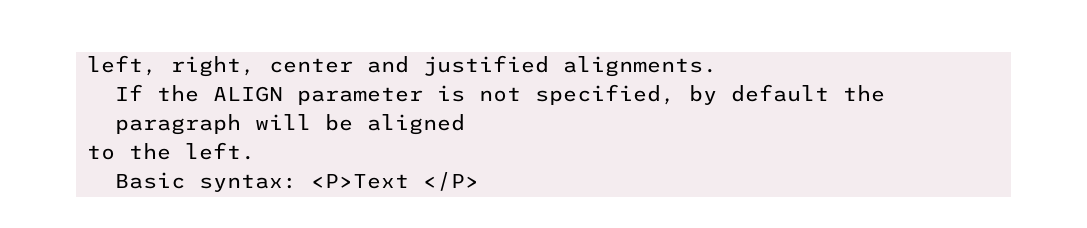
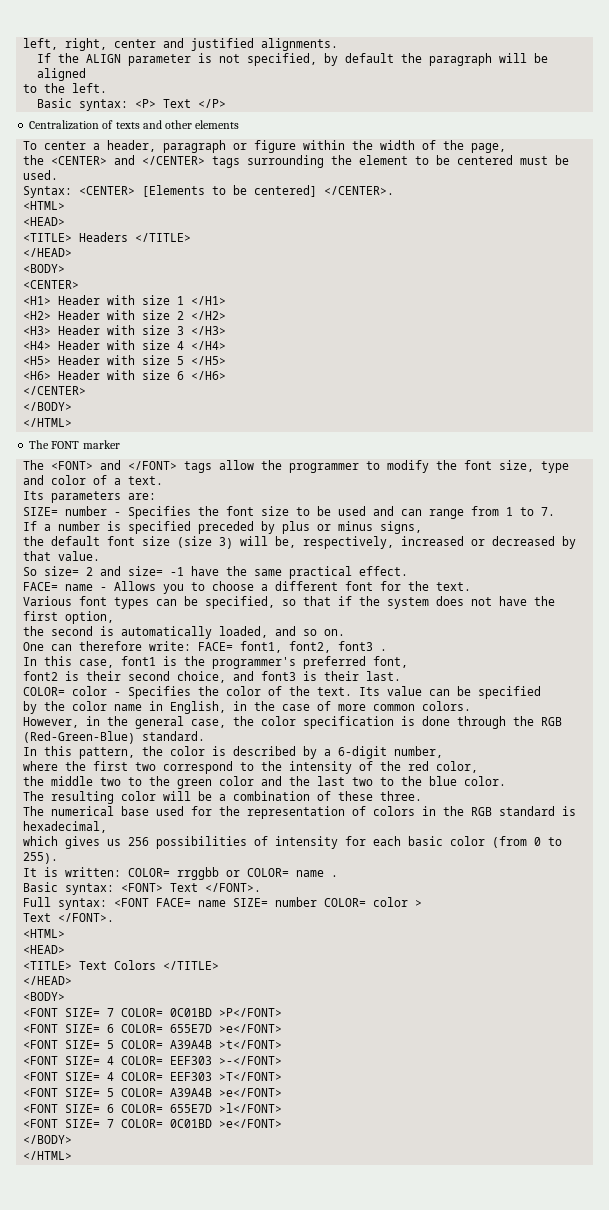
[311,174,410,189] <P>Text -> [135,99,192,108] <P> Text
(480, 181) none -> [29,120,240,130] [23,140,507,153] [23,155,570,168] [23,170,59,180] [23,185,395,198] [23,201,66,210] [23,217,66,226] [23,232,192,242] [23,248,73,257] [23,264,66,273] [23,280,80,289] [23,295,227,305] [23,310,227,320] [23,325,227,335] [23,340,227,350] [23,355,227,365] [23,370,227,380] [23,386,87,395] [23,402,73,411] [23,418,73,427] [29,440,120,449] [23,460,570,473] [23,475,164,485] [23,491,157,503] [23,506,556,519] [23,521,423,534] [23,536,577,549] [23,551,101,561] [23,566,409,579] [23,581,472,594] [23,596,556,609] [23,611,115,624] [23,626,346,639] [23,641,388,653] [23,656,409,669] [23,671,402,683] [23,686,542,699] [23,701,472,714] [23,716,563,729] [23,731,206,744] [23,746,444,759] [23,761,479,774] [23,776,507,789] [23,791,423,804] [23,806,577,819] [23,821,108,833] [23,836,563,849] [23,852,59,864] [23,867,339,880] [23,882,262,895] [23,897,423,910] [23,913,115,922] [23,929,66,938] [23,945,66,954] [23,960,220,970] [23,976,73,985] [23,992,66,1001] [23,1008,283,1017] [23,1024,283,1033] [23,1040,283,1049] [23,1056,283,1065] [23,1072,283,1081] [23,1088,283,1097] [23,1103,283,1113] [23,1119,283,1128] [23,1135,73,1144] [23,1151,73,1160] // Centralization of texts and other elements // To center a header, paragraph or figure within the width of the page, // the <CENTER> and </CENTER> tags surrounding the element to be centered must be used. // Syntax: <CENTER> [Elements to be centered] </CENTER>. // <HTML> // <HEAD> // <TITLE> Headers </TITLE> // </HEAD> // <BODY> // <CENTER> // <H1> Header with size 1 </H1> // <H2> Header with size 2 </H2> // <H3> Header with size 3 </H3> // <H4> Header with size 4 </H4> // <H5> Header with size 5 </H5> // <H6> Header with size 6 </H6> // </CENTER> // </BODY> // </HTML> // The FONT marker // The <FONT> and </FONT> tags allow the programmer to modify the font size, type and color of a text. // Its parameters are: // SIZE= number - Specifies the font size to be used and can range from 1 to 7. // If a number is specified preceded by plus or minus signs, // the default font size (size 3) will be, respectively, increased or decreased by that value. // So size= 2 and size= -1 have the same practical effect. // FACE= name - Allows you to choose a different font for the text. // Various font types can be specified, so that if the system does not have the first option, // the second is automatically loaded, and so on. // One can therefore write: FACE= font1, font2, font3 . // In this case, font1 is the programmer's preferred font, // font2 is their second choice, and font3 is their last. // COLOR= color - Specifies the color of the text. Its value can be specified // by the color name in English, in the case of more common colors. // However, in the general case, the color specification is done through the RGB (Red-Green-Blue) standard. // In this pattern, the color is described by a 6-digit number, // where the first two correspond to the intensity of the red color, // the middle two to the green color and the last two to the blue color. // The resulting color will be a combination of these three. // The numerical base used for the representation of colors in the RGB standard is hexadecimal, // which gives us 256 possibilities of intensity for each basic color (from 0 to 255). // It is written: COLOR= rrggbb or COLOR= name . // Basic syntax: <FONT> Text </FONT>. // Full syntax: <FONT FACE= name SIZE= number COLOR= color > // Text </FONT>. // <HTML> // <HEAD> // <TITLE> Text Colors </TITLE> // </HEAD> // <BODY> // <FONT SIZE= 7 COLOR= 0C01BD >P</FONT> // <FONT SIZE= 6 COLOR= 655E7D >e</FONT> // <FONT SIZE= 5 COLOR= A39A4B >t</FONT> // <FONT SIZE= 4 COLOR= EEF303 >-</FONT> // <FONT SIZE= 4 COLOR= EEF303 >T</FONT> // <FONT SIZE= 5 COLOR= A39A4B >e</FONT> // <FONT SIZE= 6 COLOR= 655E7D >l</FONT> // <FONT SIZE= 7 COLOR= 0C01BD >e</FONT> // </BODY> // </HTML>

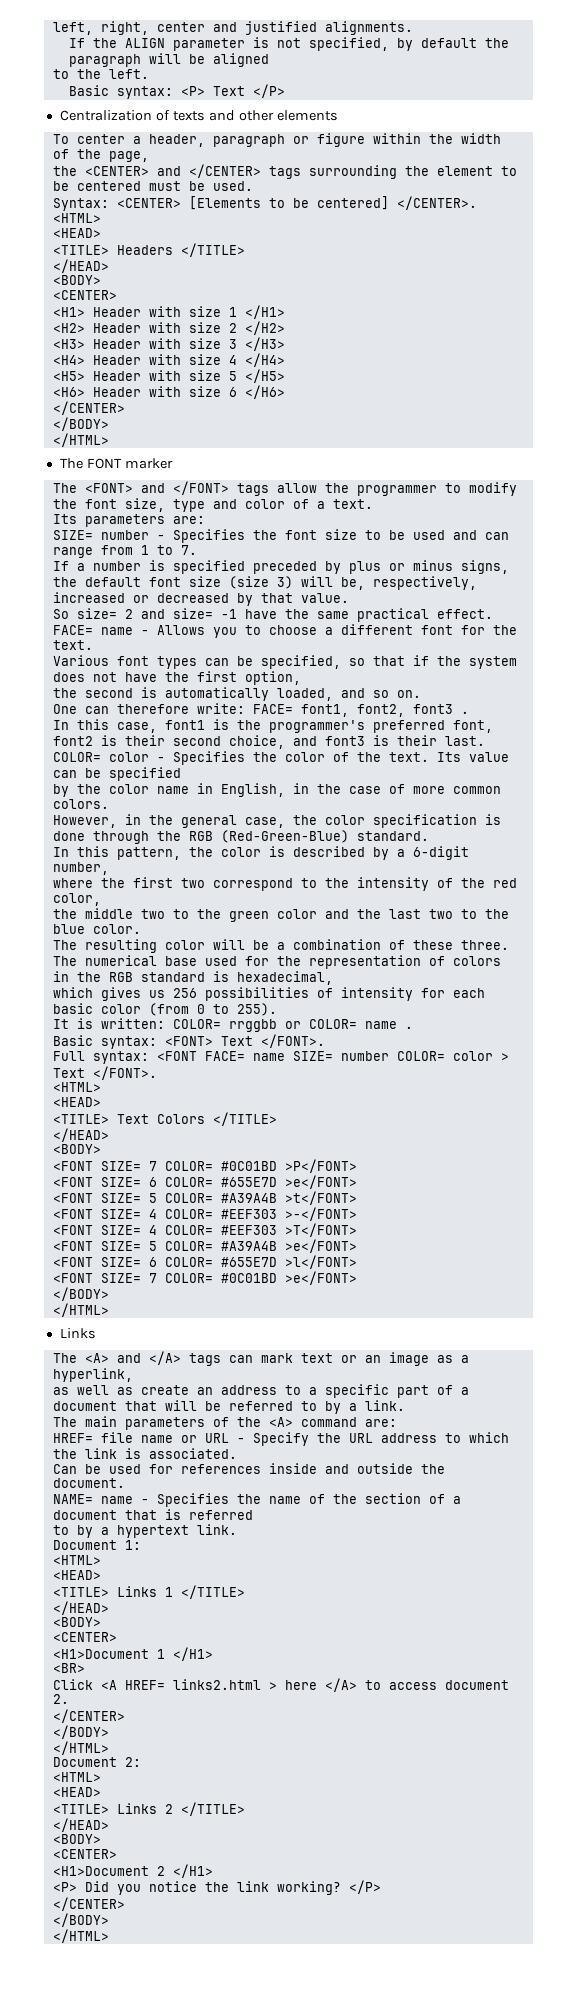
[170,1008,213,1017] 0C01BD -> [220,1161,277,1171] #0C01BD
[170,1024,213,1033] 655E7D -> [220,1177,277,1187] #655E7D
[170,1040,213,1049] A39A4B -> [220,1193,277,1203] #A39A4B
[170,1056,213,1065] EEF303 -> [220,1209,277,1219] #EEF303
[170,1072,213,1081] EEF303 -> [220,1225,277,1235] #EEF303
[170,1088,213,1097] A39A4B -> [220,1241,277,1251] #A39A4B
[170,1104,213,1113] 655E7D -> [220,1257,277,1267] #655E7D
[170,1119,213,1128] 0C01BD -> [220,1273,277,1283] #0C01BD
(73, 1155) none -> [59,1328,96,1339] [52,1351,469,1366] [52,1368,133,1382] [52,1384,469,1398] [52,1400,405,1414] [52,1416,397,1430] [52,1432,509,1446] [52,1448,237,1459] [52,1463,445,1474] [52,1478,125,1488] [52,1493,461,1507] [52,1509,253,1520] [52,1524,237,1538] [52,1540,141,1550] [52,1555,101,1565] [52,1570,101,1580] [52,1585,245,1599] [52,1601,109,1615] [52,1617,101,1627] [52,1632,117,1642] [52,1647,213,1661] [52,1663,85,1673] [52,1678,509,1692] [52,1694,69,1704] [52,1709,125,1723] [52,1725,109,1739] [52,1741,109,1755] [52,1757,141,1767] [52,1772,101,1782] [52,1787,101,1797] [52,1802,245,1816] [52,1818,109,1832] [52,1834,101,1844] [52,1849,117,1859] [52,1864,213,1878] [52,1880,381,1895] [52,1897,125,1911] [52,1913,109,1927] [52,1929,109,1943] // Links // The <A> and </A> tags can mark text or an image as a hyperlink, // as well as create an address to a specific part of a document that will be referred to by a link. // The main parameters of the <A> command are: // HREF= file name or URL - Specify the URL address to which the link is associated. // Can be used for references inside and outside the document. // NAME= name - Specifies the name of the section of a document that is referred // to by a hypertext link. // Document 1: // <HTML> // <HEAD> // <TITLE> Links 1 </TITLE> // </HEAD> // <BODY> // <CENTER> // <H1>Document 1 </H1> // <BR> // Click <A HREF= links2.html > here </A> to access document 2. // </CENTER> // </BODY> // </HTML> // Document 2: // <HTML> // <HEAD> // <TITLE> Links 2 </TITLE> // </HEAD> // <BODY> // <CENTER> // <H1>Document 2 </H1> // <P> Did you notice the link working? </P> // </CENTER> // </BODY> // </HTML>

